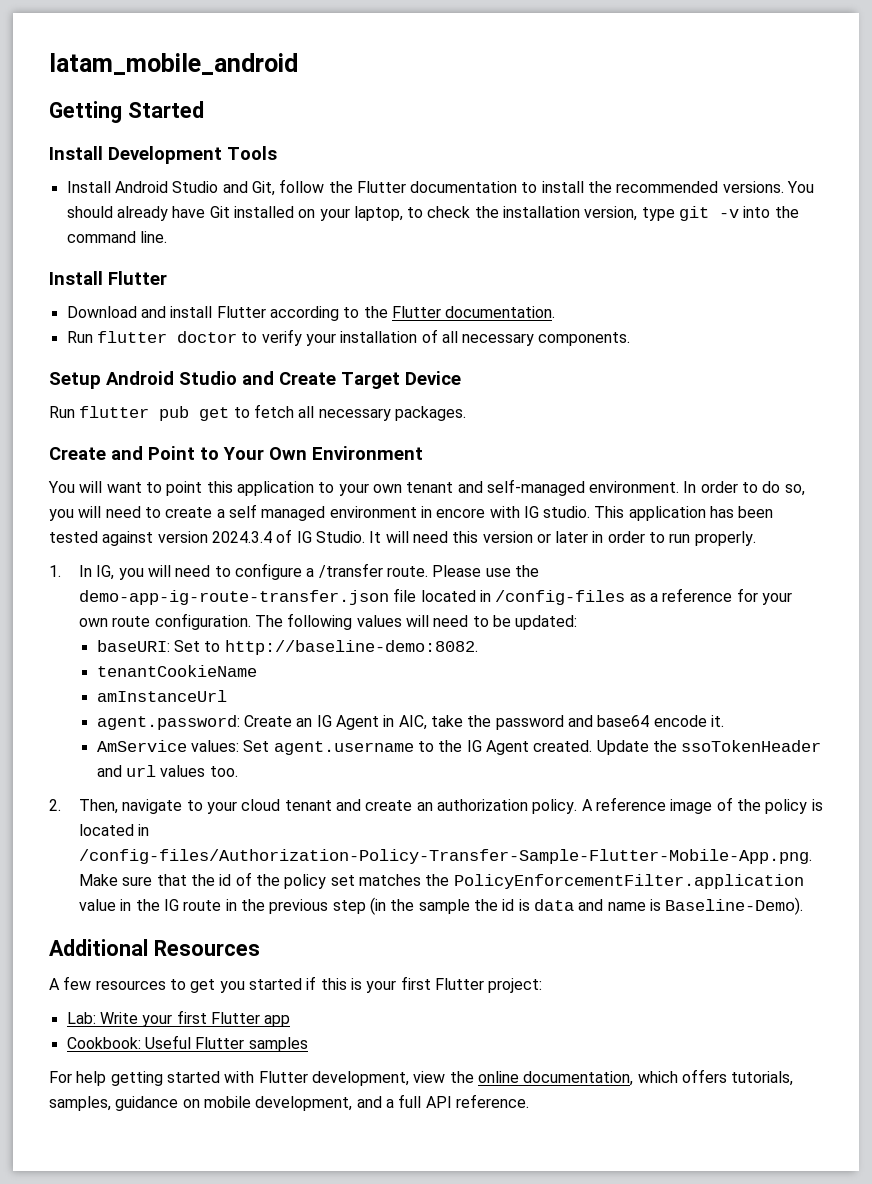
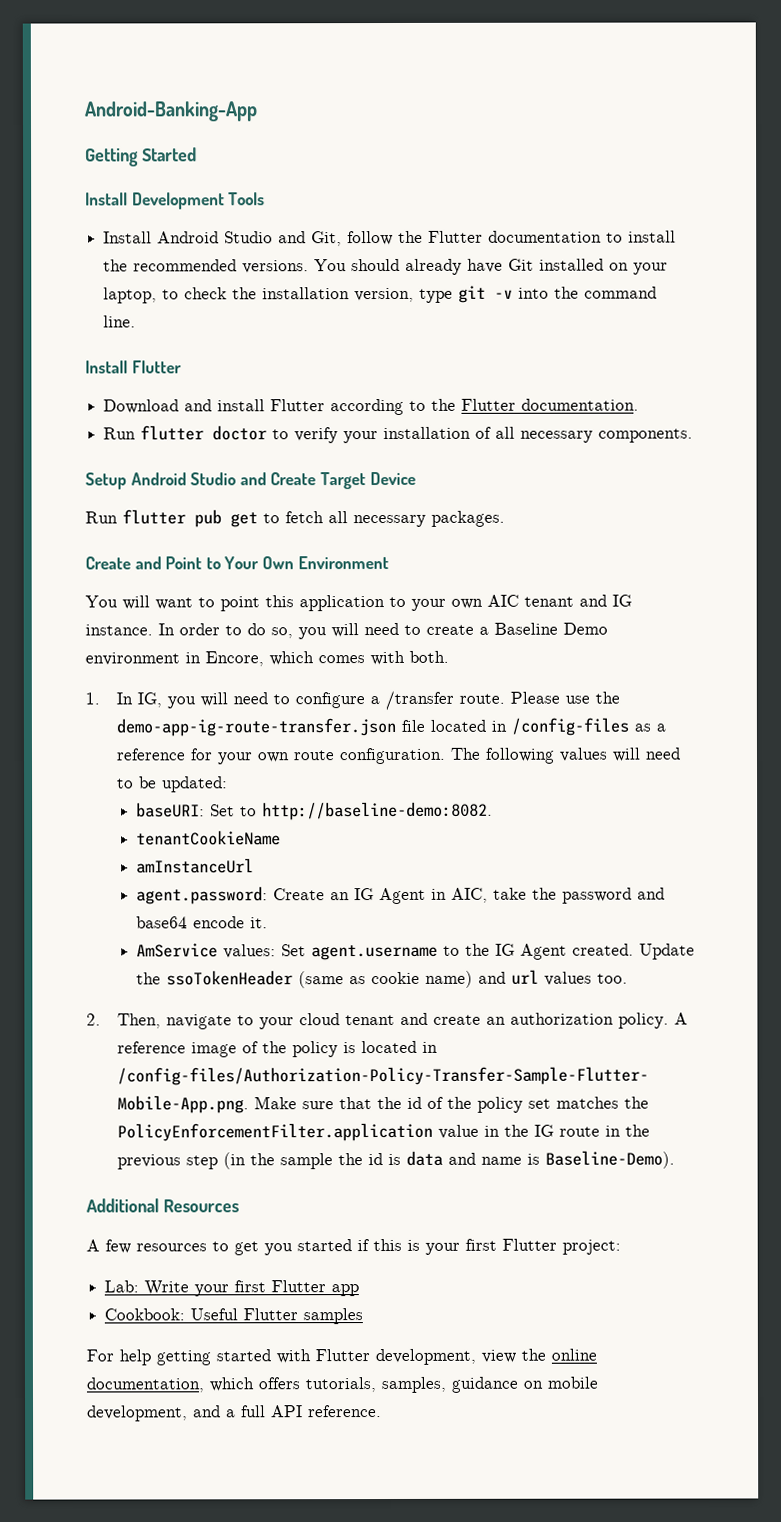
[49,53,298,75] latam_mobile_android -> [84,101,257,122] Android-Banking-App
[406,479,680,496] tenant and self-managed environment. -> [487,594,632,607] [85,624,153,636] AIC tenant and IG instance.
[228,504,774,521] [49,529,756,546] self managed environment in encore with IG studio. This application has been tested against version 2024.3.4 of IG Studio. It will need this version or later in order to run properly. -> [494,622,608,635] [85,650,449,667] Baseline Demo environment in Encore, which comes with both.
(822, 746) none -> [297,970,473,989] (same as cookie name)

